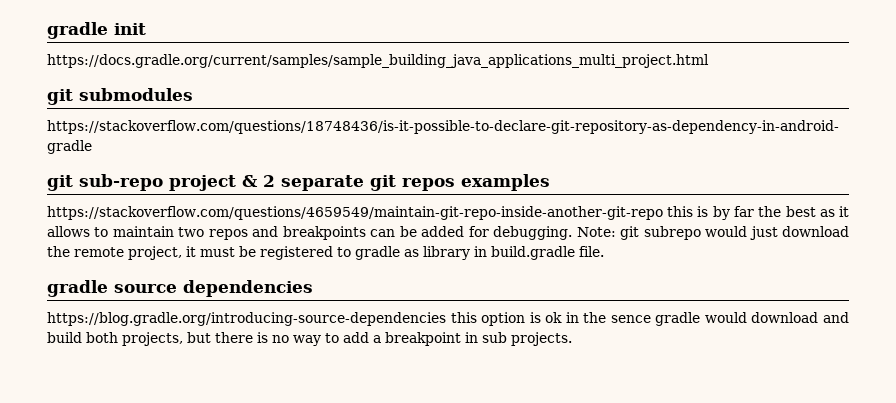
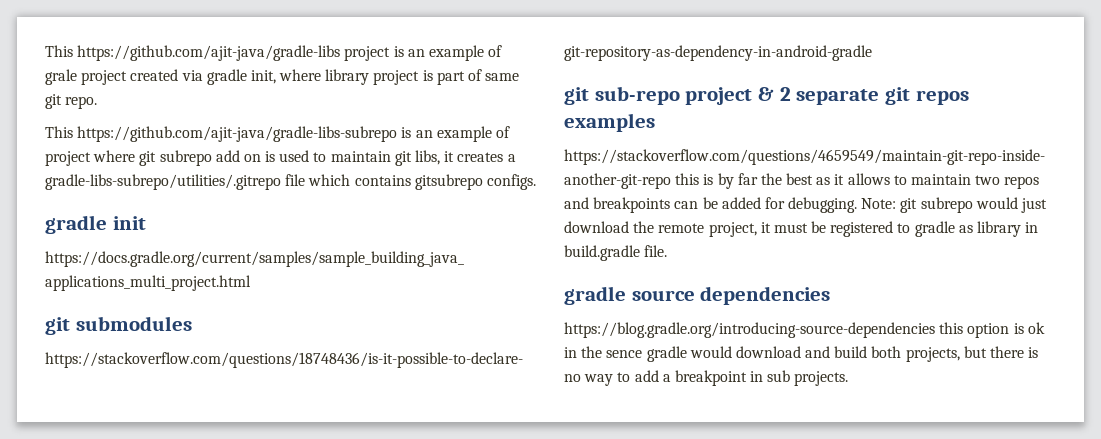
(47, 30) none -> [45,45,503,61] [45,69,520,85] [45,94,98,109] [45,126,510,142] [45,150,516,166] [45,174,536,190] This https://github.com/ajit-java/gradle-libs project is an example of grale project created via gradle init, where library project is part of same git repo. // This https://github.com/ajit-java/gradle-libs-subrepo is an example of project where git subrepo add on is used to maintain git libs, it creates a gradle-libs-subrepo/utilities/.gitrepo file which contains gitsubrepo configs. //

